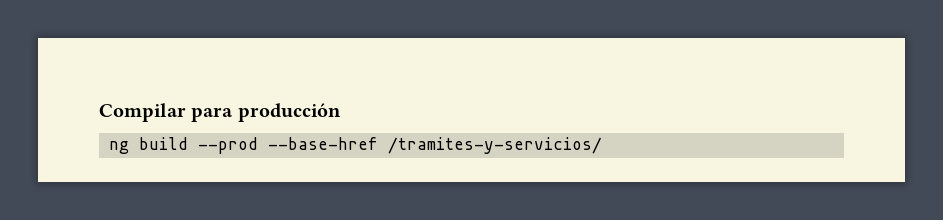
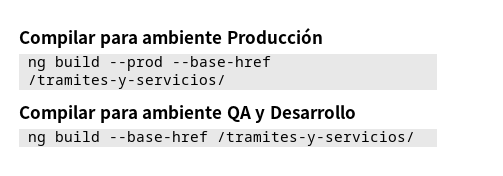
[99,103,341,122] Compilar para producción -> [19,28,323,48] Compilar para ambiente Producción
(602, 145) none -> [19,105,356,123] [27,131,415,146] // Compilar para ambiente QA y Desarrollo // ng build --base-href /tramites-y-servicios/

